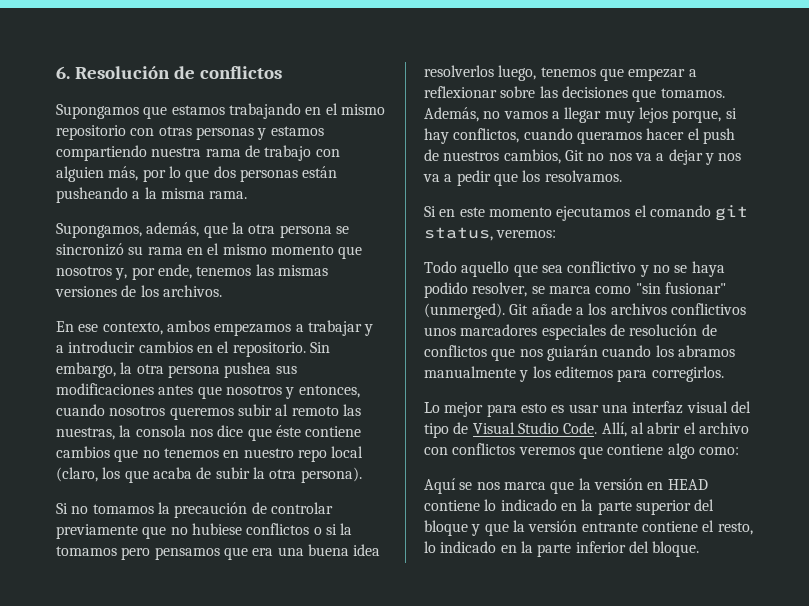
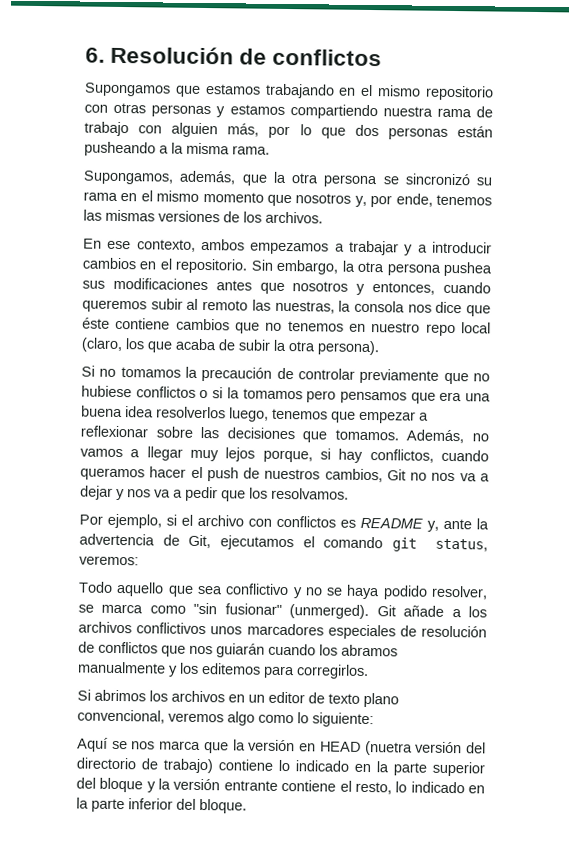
[109,406,166,416] nosotros -> (491, 287) none
[424,206,552,217] Si en este momento -> [79,513,489,532] [79,533,212,549] Por ejemplo, si el archivo con conflictos es README y, ante la advertencia de Git,
[424,401,751,417] [424,422,749,438] [424,443,739,459] Lo mejor para esto es usar una interfaz visual del tipo de Visual Studio Code. Allí, al abrir el archivo con conflictos veremos que contiene algo como: -> [77,689,399,708] [77,709,374,728] Si abrimos los archivos en un editor de texto plano convencional, veremos algo como lo siguiente:
(708, 484) none -> [364,740,487,756] [76,757,213,774] (nuetra versión del directorio de trabajo)
[484,523,509,536] que -> (156, 787) none

